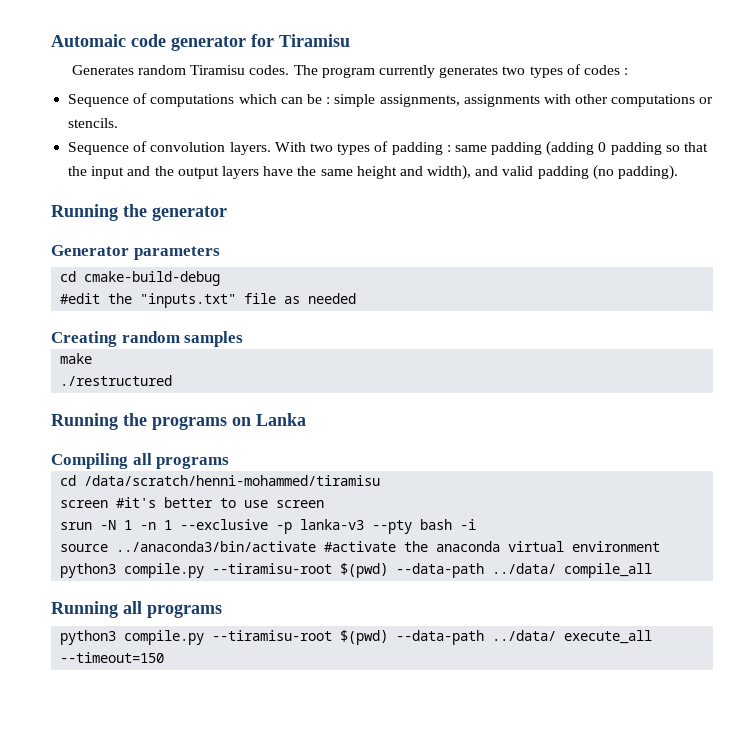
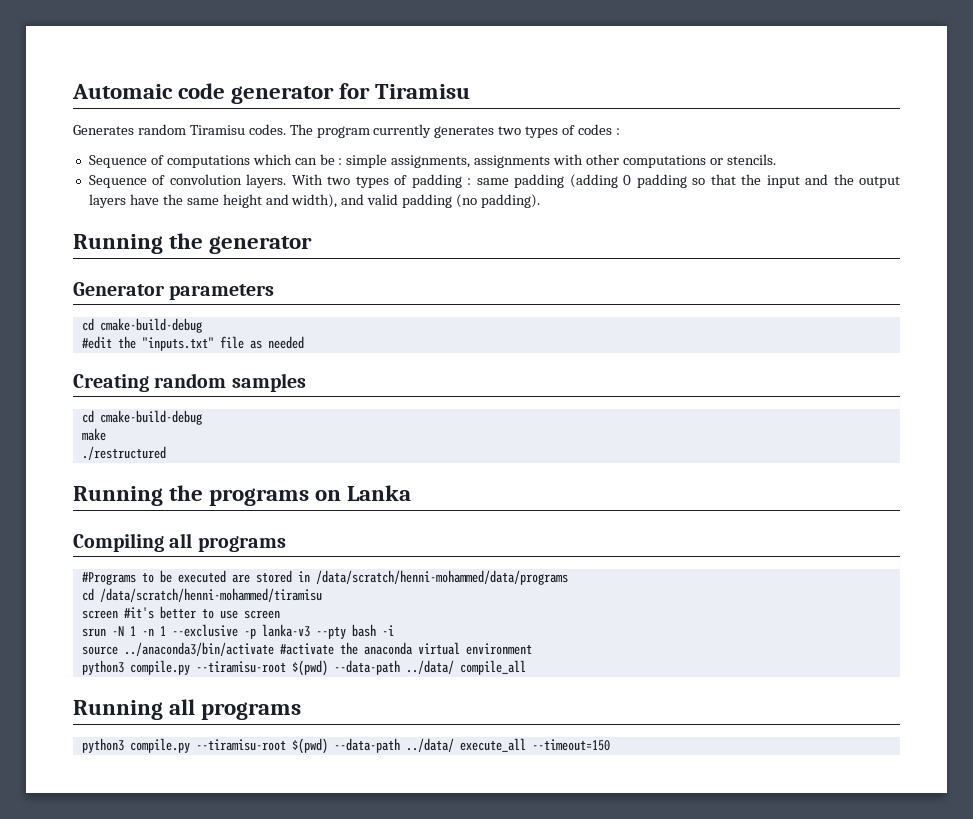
(244, 339) none -> [81,410,202,425] // cd cmake-build-debug
(230, 462) none -> [81,570,568,585] // #Programs to be executed are stored in /data/scratch/henni-mohammed/data/programs

